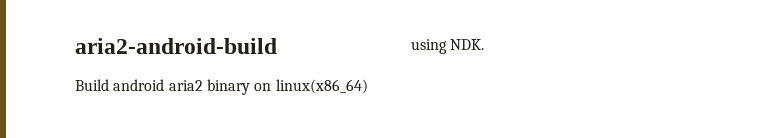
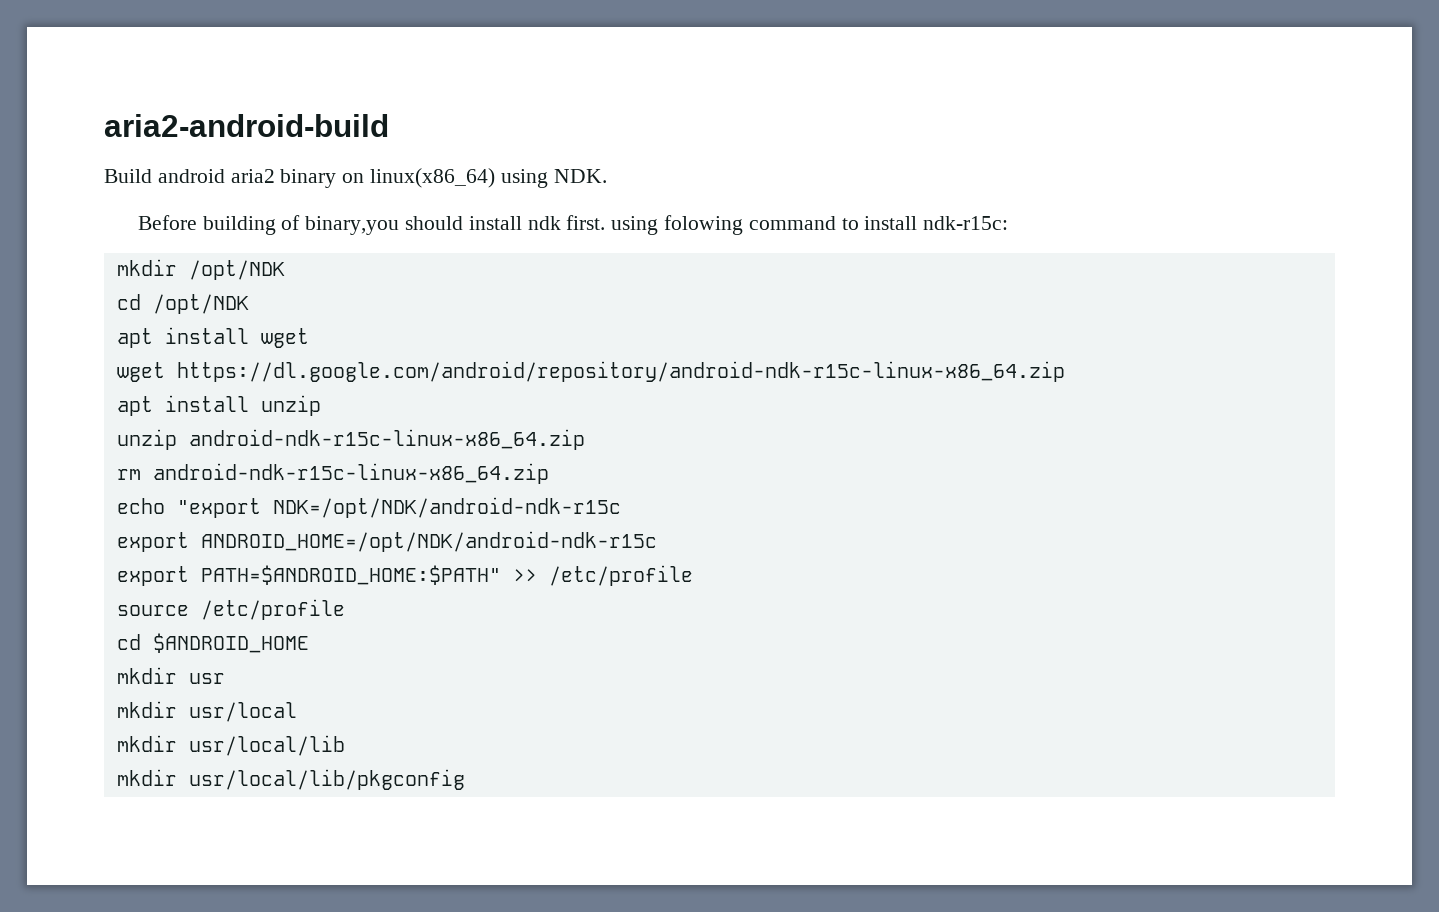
(485, 44) none -> [137,215,1009,235] [116,259,285,280] [116,294,249,314] [116,327,309,348] [116,361,1065,382] [116,395,321,416] [116,429,585,450] [116,463,549,484] [116,497,621,518] [116,531,657,552] [116,565,693,586] [116,599,345,620] [116,633,309,653] [116,667,225,684] [116,701,297,722] [116,735,345,756] [116,769,465,790] // Before building of binary,you should install ndk first. using folowing command to install ndk-r15c: // mkdir /opt/NDK // cd /opt/NDK // apt install wget // wget https://dl.google.com/android/repository/android-ndk-r15c-linux-x86_64.zip // apt install unzip // unzip android-ndk-r15c-linux-x86_64.zip // rm android-ndk-r15c-linux-x86_64.zip // echo "export NDK=/opt/NDK/android-ndk-r15c // export ANDROID_HOME=/opt/NDK/android-ndk-r15c // export PATH=$ANDROID_HOME:$PATH" >> /etc/profile // source /etc/profile // cd $ANDROID_HOME // mkdir usr // mkdir usr/local // mkdir usr/local/lib // mkdir usr/local/lib/pkgconfig

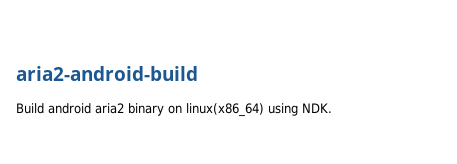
[137,215,1009,235] [116,259,285,280] [116,294,249,314] [116,327,309,348] [116,361,1065,382] [116,395,321,416] [116,429,585,450] [116,463,549,484] [116,497,621,518] [116,531,657,552] [116,565,693,586] [116,599,345,620] [116,633,309,653] [116,667,225,684] [116,701,297,722] [116,735,345,756] [116,769,465,790] // Before building of binary,you should install ndk first. using folowing command to install ndk-r15c: // mkdir /opt/NDK // cd /opt/NDK // apt install wget // wget https://dl.google.com/android/repository/android-ndk-r15c-linux-x86_64.zip // apt install unzip // unzip android-ndk-r15c-linux-x86_64.zip // rm android-ndk-r15c-linux-x86_64.zip // echo "export NDK=/opt/NDK/android-ndk-r15c // export ANDROID_HOME=/opt/NDK/android-ndk-r15c // export PATH=$ANDROID_HOME:$PATH" >> /etc/profile // source /etc/profile // cd $ANDROID_HOME // mkdir usr // mkdir usr/local // mkdir usr/local/lib // mkdir usr/local/lib/pkgconfig -> (332, 108) none

